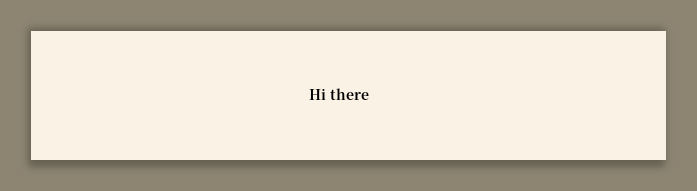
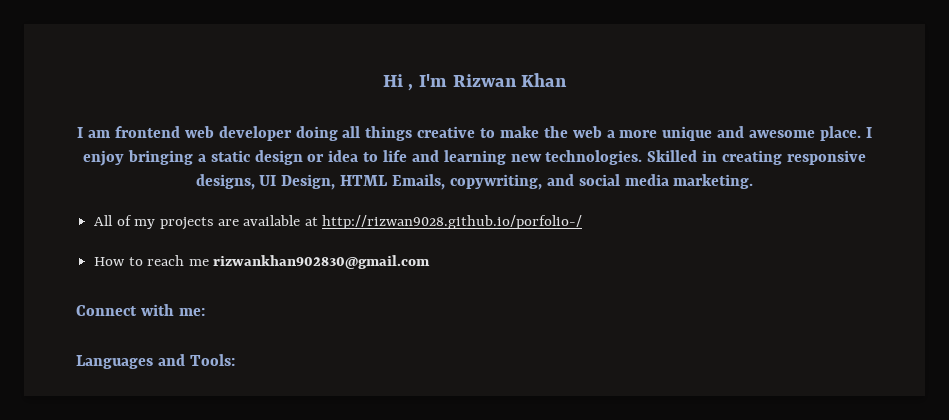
[329,88,369,100] there -> [408,73,568,91] [77,126,872,141] [83,150,866,166] [195,174,754,190] [94,215,583,230] [94,255,430,269] [76,304,205,316] [76,354,235,369] , I'm Rizwan Khan // I am frontend web developer doing all things creative to make the web a more unique and awesome place. I enjoy bringing a static design or idea to life and learning new technologies. Skilled in creating responsive designs, UI Design, HTML Emails, copywriting, and social media marketing. // All of my projects are available at http://rizwan9028.github.io/porfolio-/ // How to reach me rizwankhan902830@gmail.com // Connect with me: // Languages and Tools:

